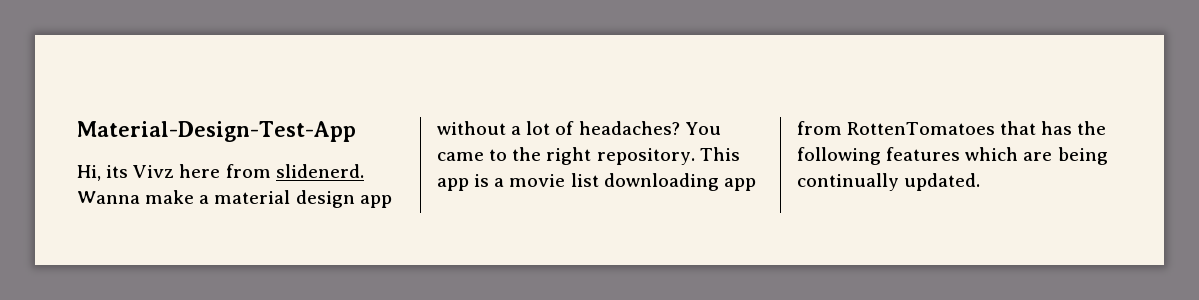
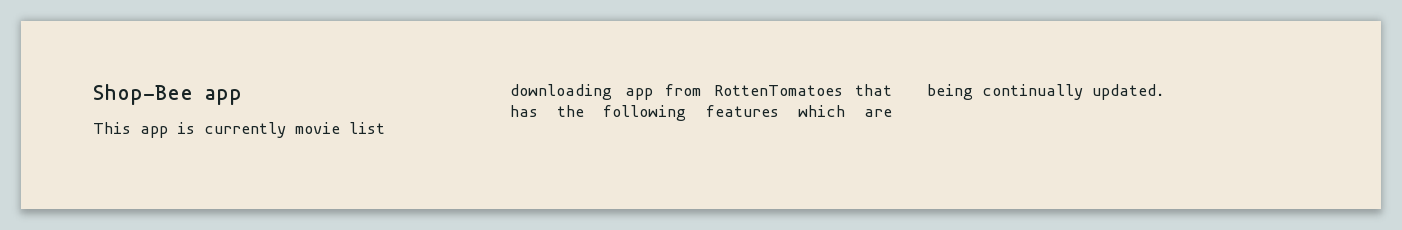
[77,121,356,142] [77,164,364,181] [77,190,392,208] [437,121,721,135] [437,147,695,165] Material-Design-Test-App // Hi, its Vivz here from slidenerd. Wanna make a material design app without a lot of headaches? You came to the right repository. -> [93,84,242,105] Shop-Bee app //
[494,178,505,187] a -> [204,122,286,138] currently

